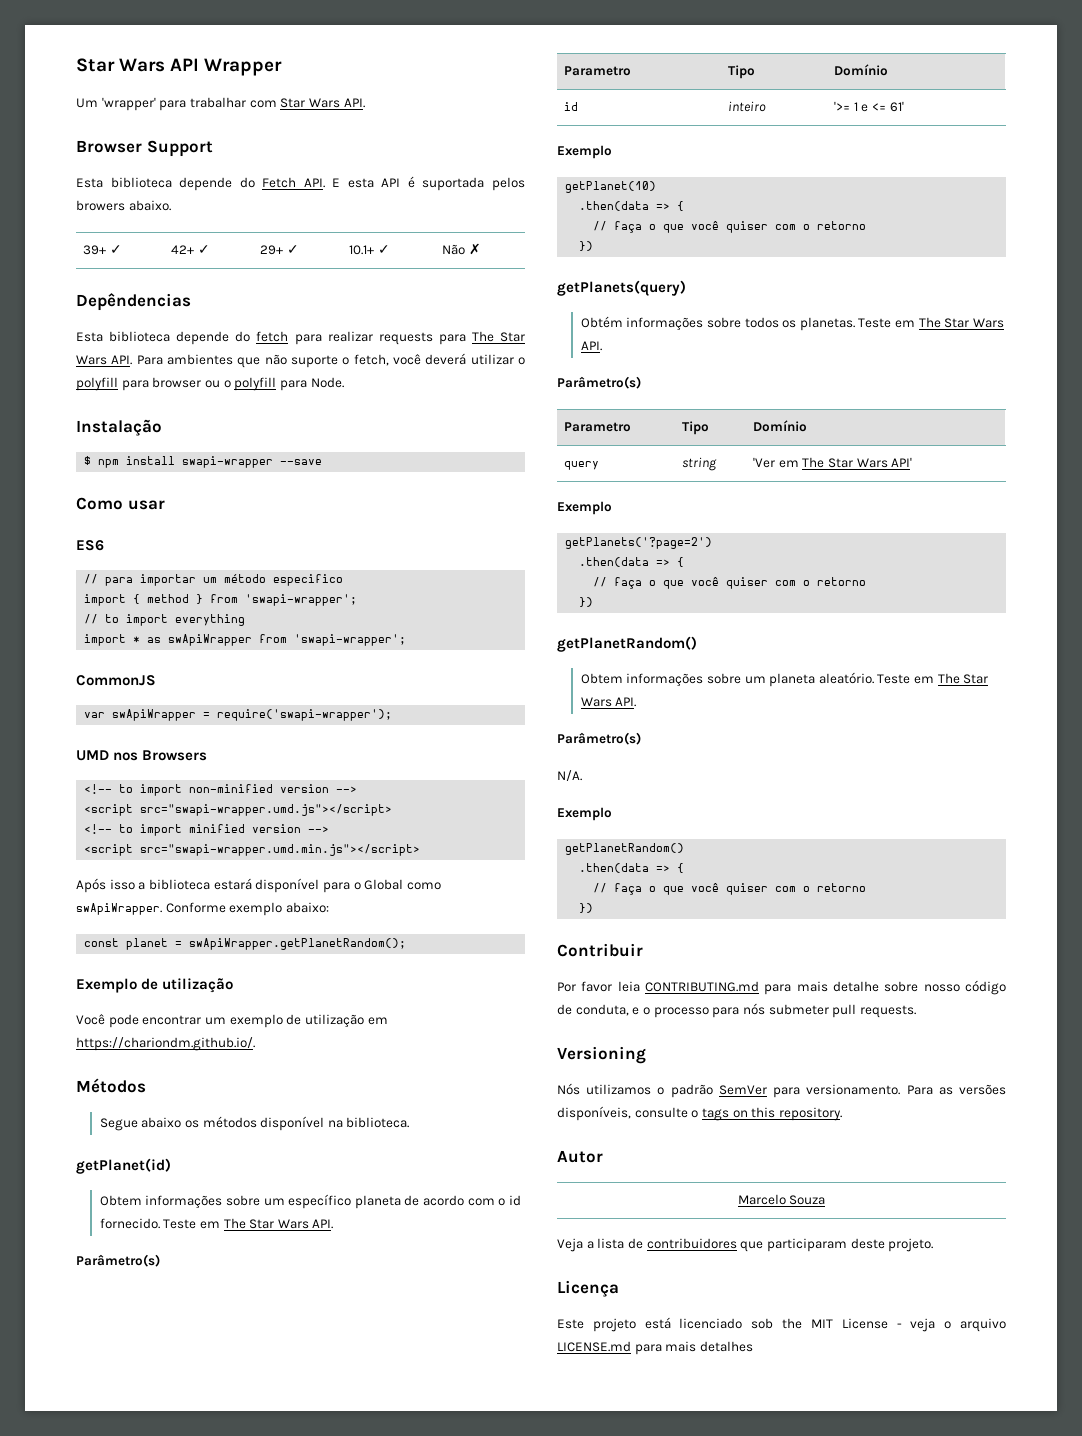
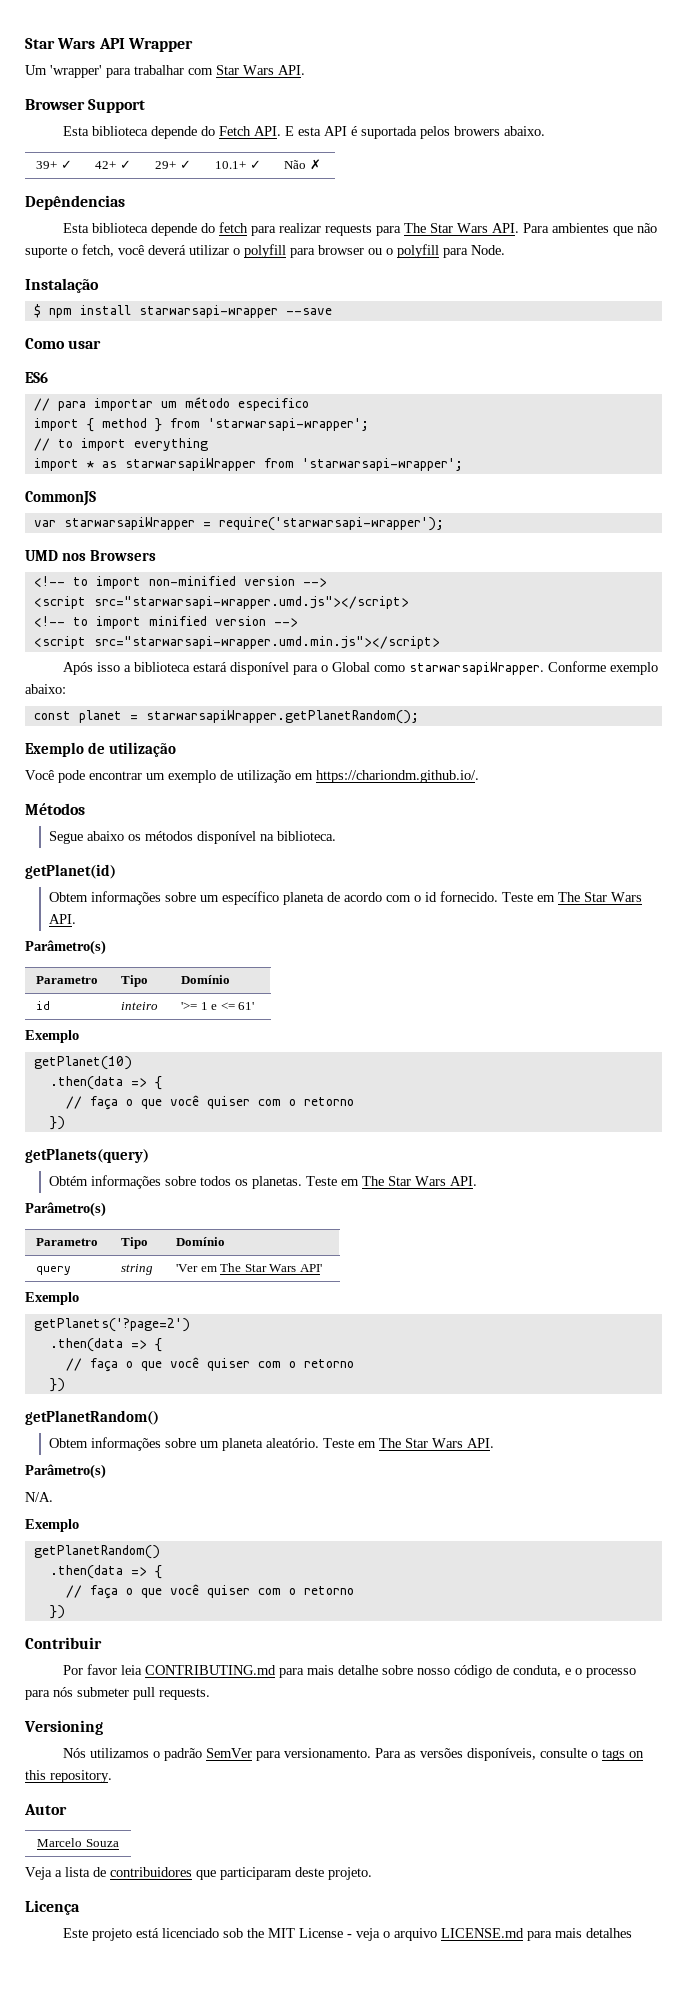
[182,456,274,468] swapi-wrapper -> [138,305,278,318] starwarsapi-wrapper
[245,594,358,606] 'swapi-wrapper'; -> [207,418,369,431] 'starwarsapi-wrapper';
[168,634,407,646] swApiWrapper from 'swapi-wrapper'; -> [124,458,463,471] starwarsapiWrapper from 'starwarsapi-wrapper';
[112,709,393,721] swApiWrapper = require('swapi-wrapper'); -> [63,517,444,531] starwarsapiWrapper = require('starwarsapi-wrapper');
[140,804,393,816] src="swapi-wrapper.umd.js"></script> -> [93,596,409,609] src="starwarsapi-wrapper.umd.js"></script>
[140,844,421,856] src="swapi-wrapper.umd.min.js"></script> -> [93,636,440,649] src="starwarsapi-wrapper.umd.min.js"></script>
[76,903,162,915] swApiWrapper. -> [408,662,544,675] starwarsapiWrapper.
[189,938,407,950] swApiWrapper.getPlanetRandom(); -> [145,710,419,724] starwarsapiWrapper.getPlanetRandom();

